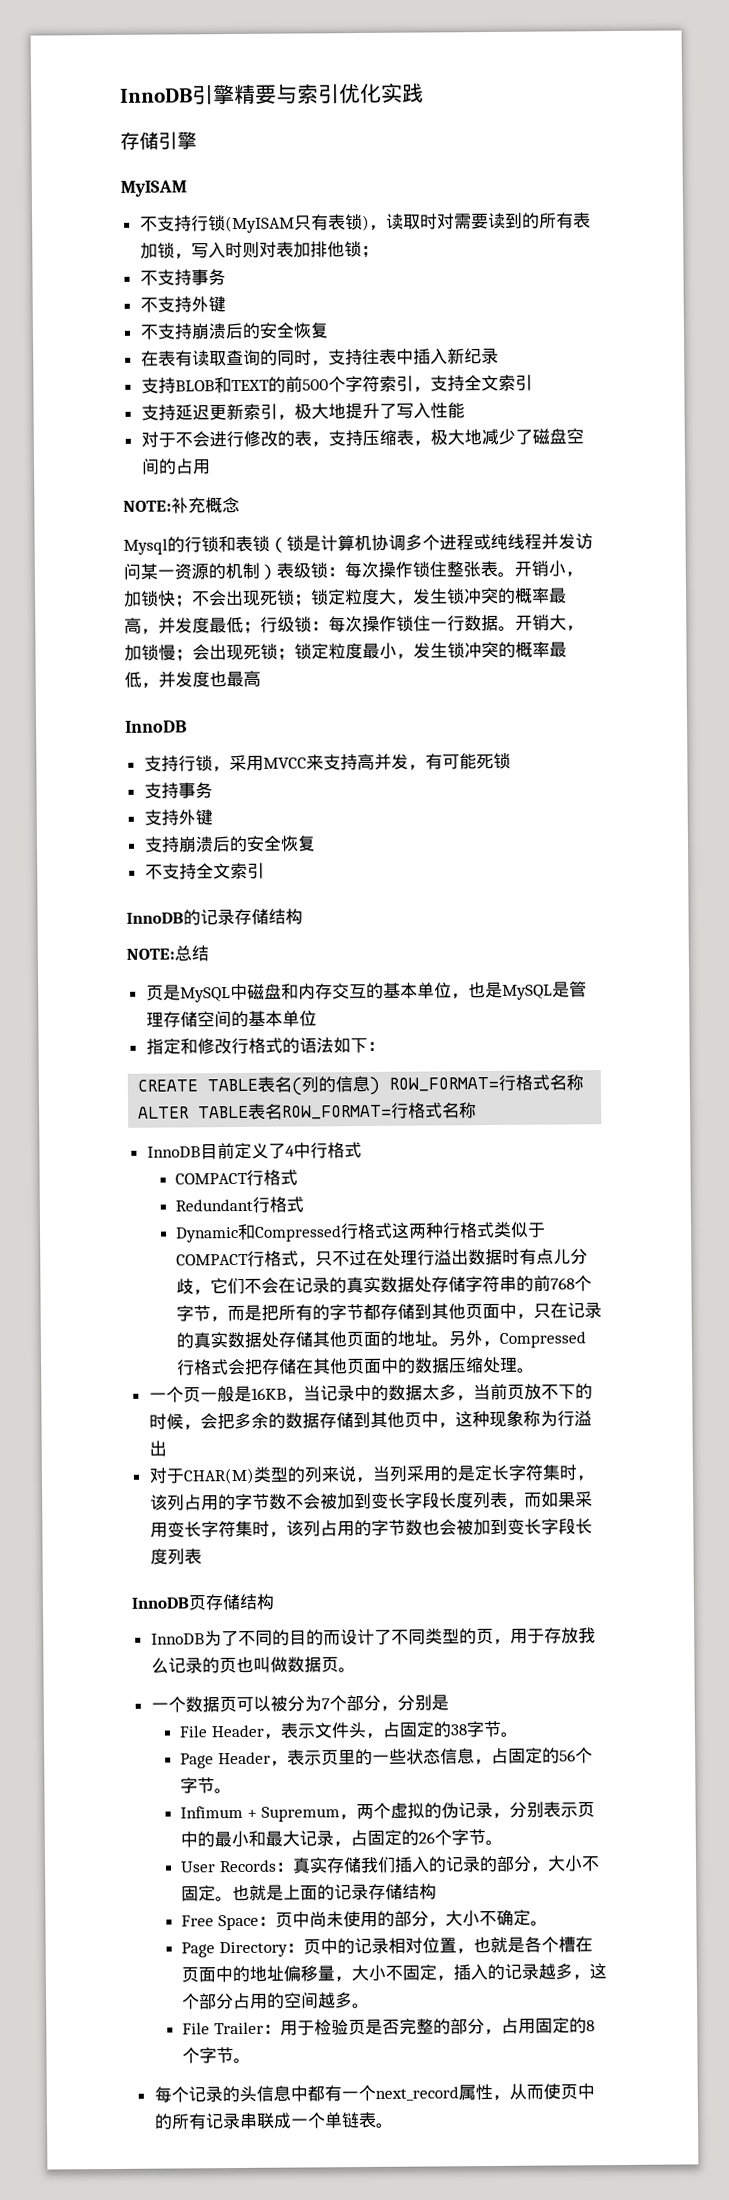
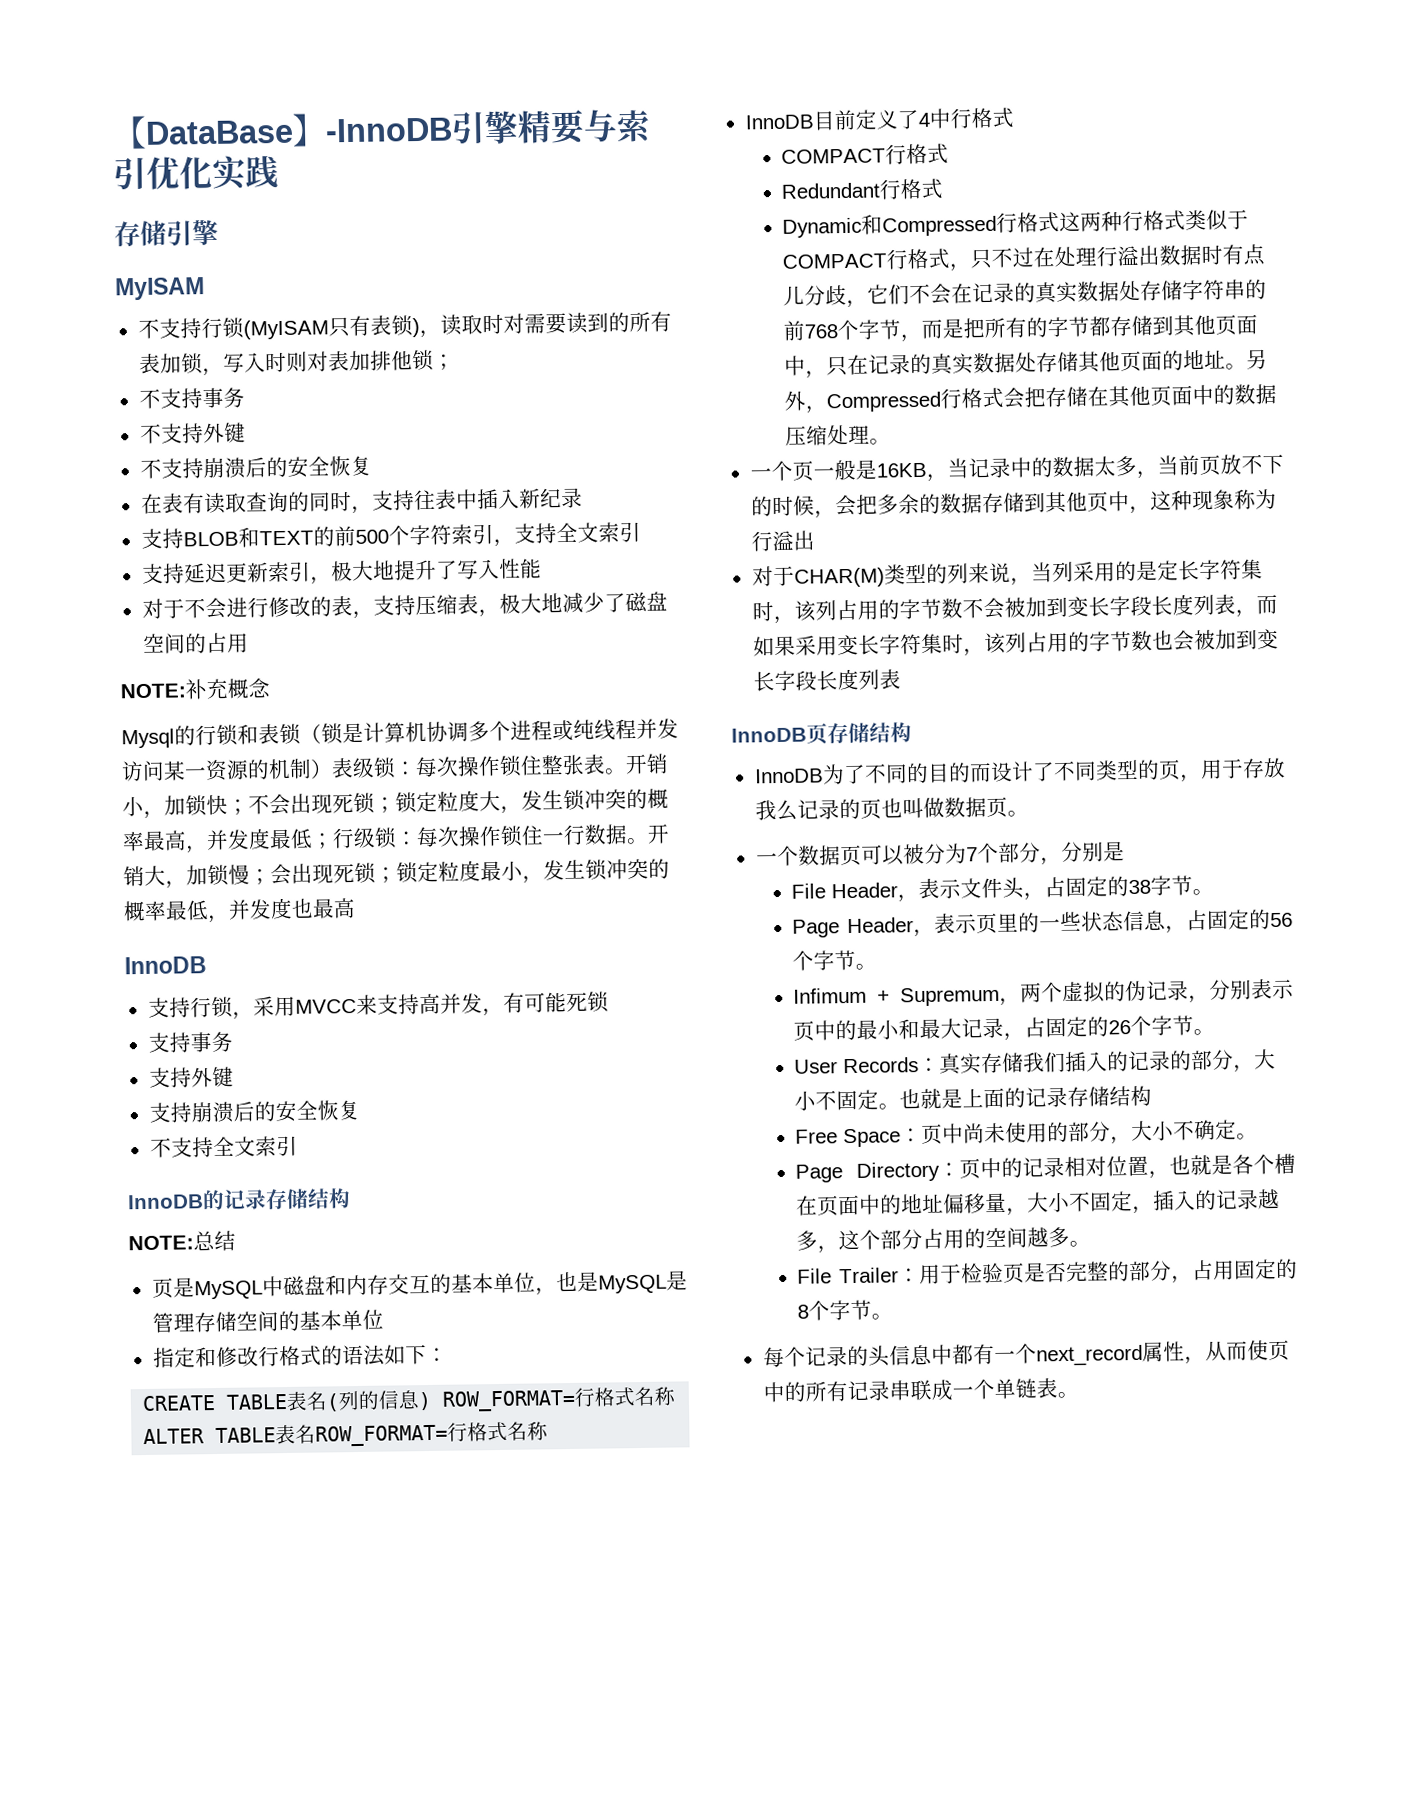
[120,88,193,103] InnoDB -> [112,113,453,150] 【DataBase】-InnoDB

